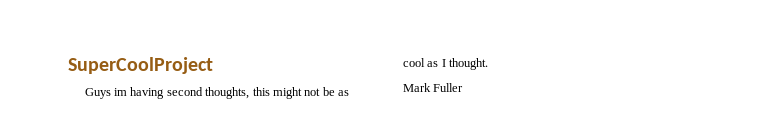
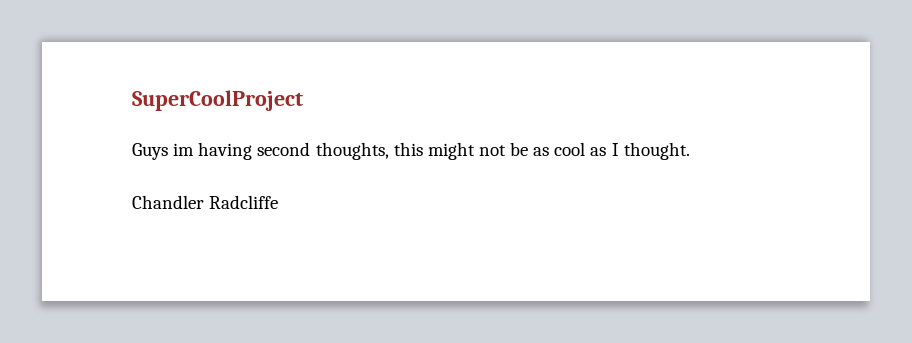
[403,83,464,92] Mark Fuller -> [132,195,279,209] Chandler Radcliffe

